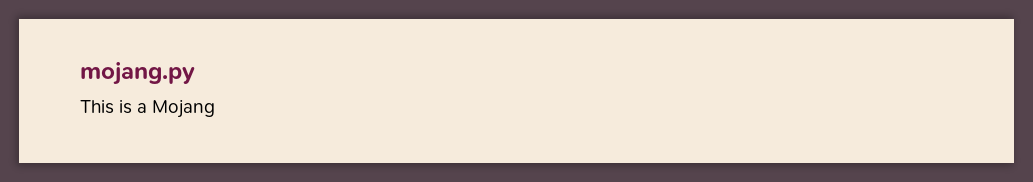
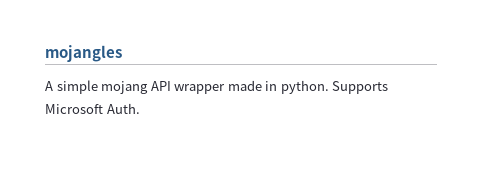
[80,62,195,85] [80,100,216,118] mojang.py // This is a Mojang -> [45,45,122,62] [45,80,389,94] [45,103,140,114] mojangles // A simple mojang API wrapper made in python. Supports Microsoft Auth.

